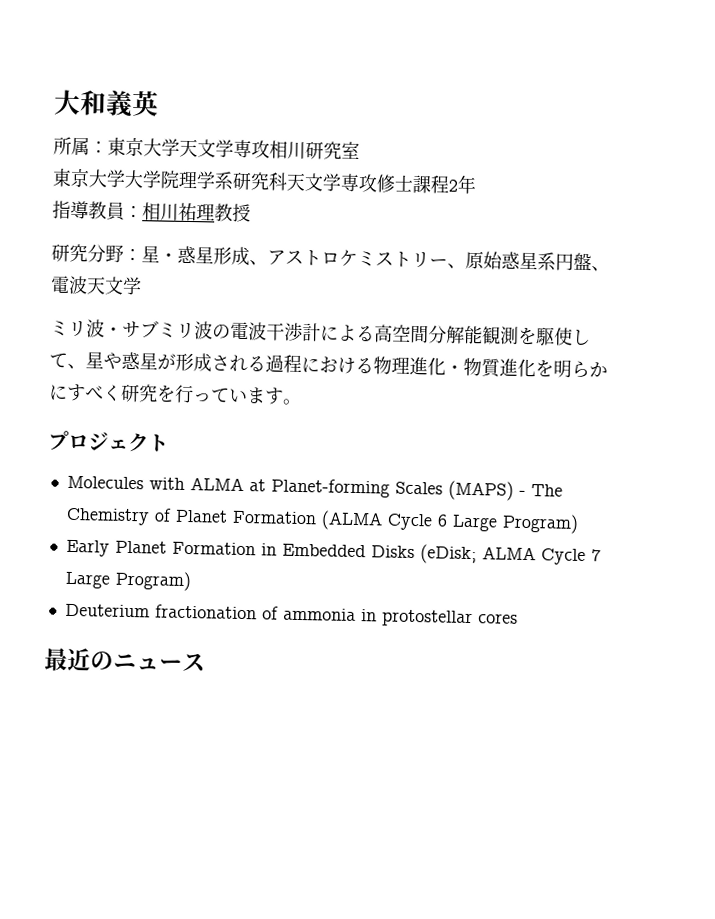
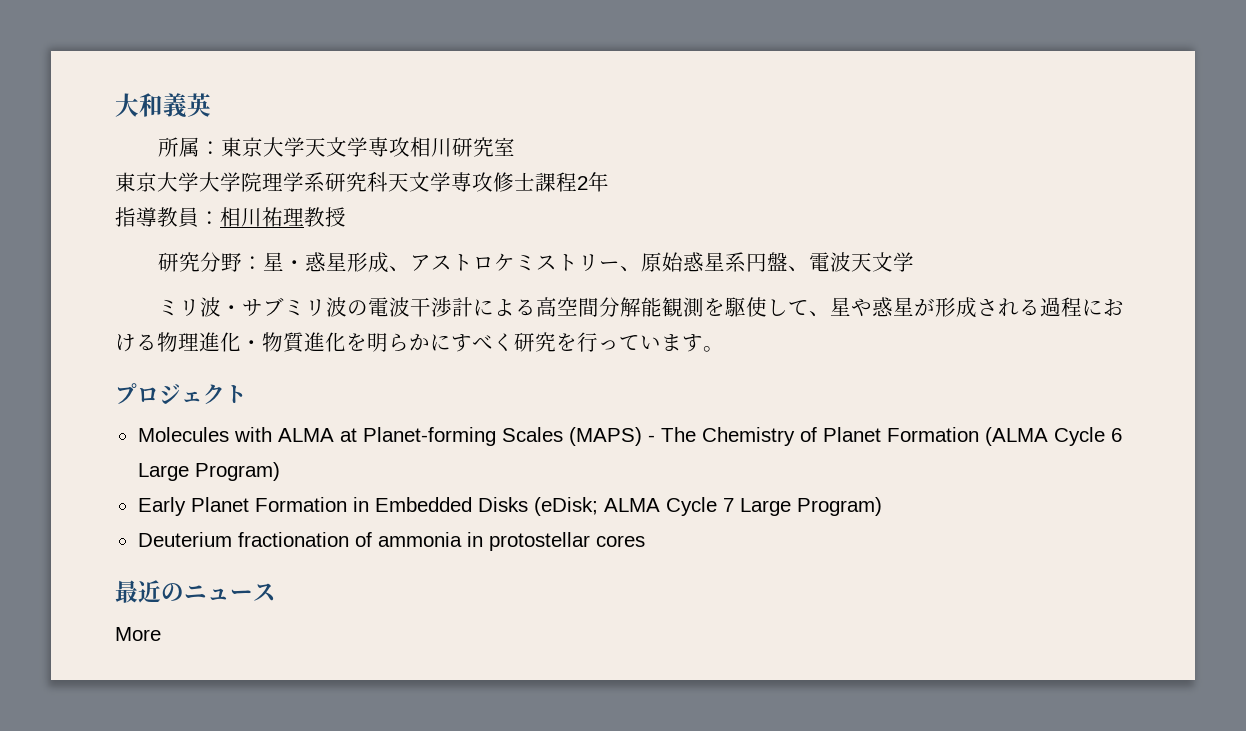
(206, 662) none -> [115,627,161,641] // More

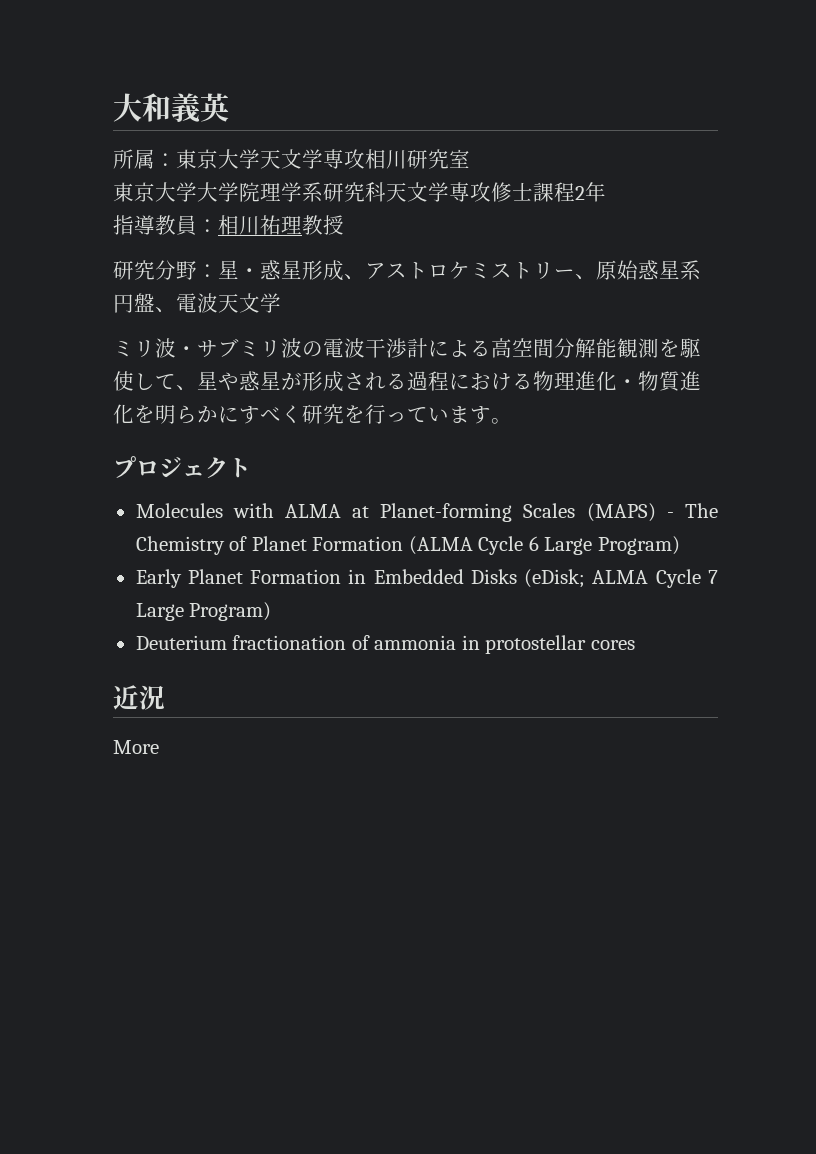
[115,580,276,603] 最近のニュース -> [113,685,165,710] 近況

